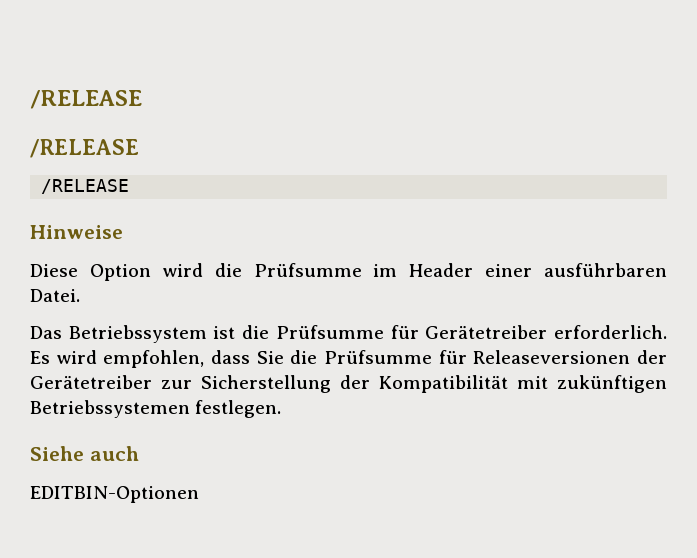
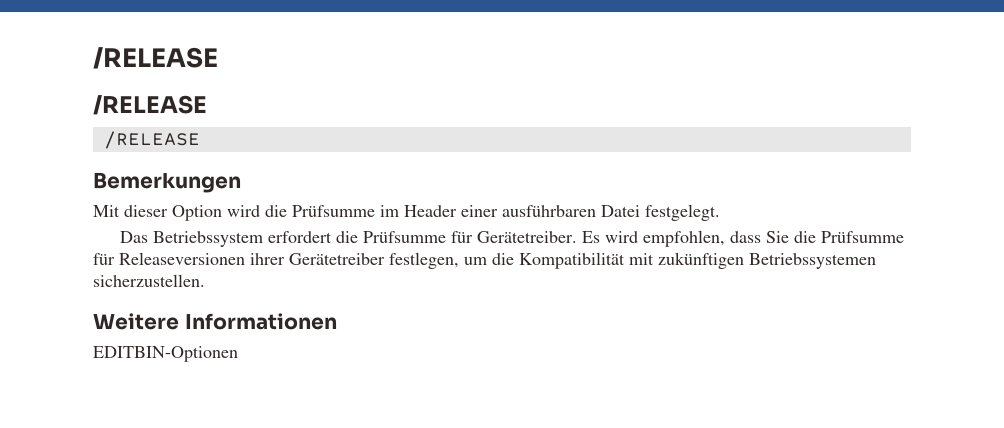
[30,225,123,239] [30,264,78,277] Hinweise // Diese -> [93,172,241,193] [93,205,168,217] Bemerkungen // Mit dieser
[30,289,80,302] Datei. -> [601,204,720,221] Datei festgelegt.
[213,325,667,339] ist die Prüfsumme für Gerätetreiber erforderlich. -> [267,231,577,243] erfordert die Prüfsumme für Gerätetreiber.
[637,350,668,364] [30,375,370,393] der Gerätetreiber zur Sicherstellung der -> [250,252,514,269] ihrer Gerätetreiber festlegen, um die
[195,400,282,418] [30,446,139,461] festlegen. // Siehe auch -> [93,274,205,287] [93,313,337,330] sicherzustellen. // Weitere Informationen

